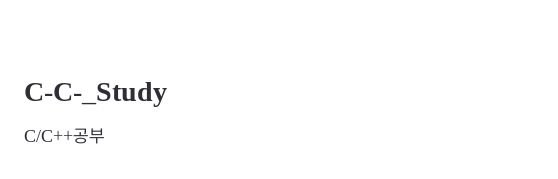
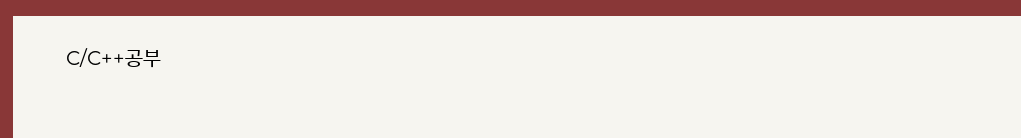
[24,82,167,107] C-C-_Study // -> (66, 58) none

